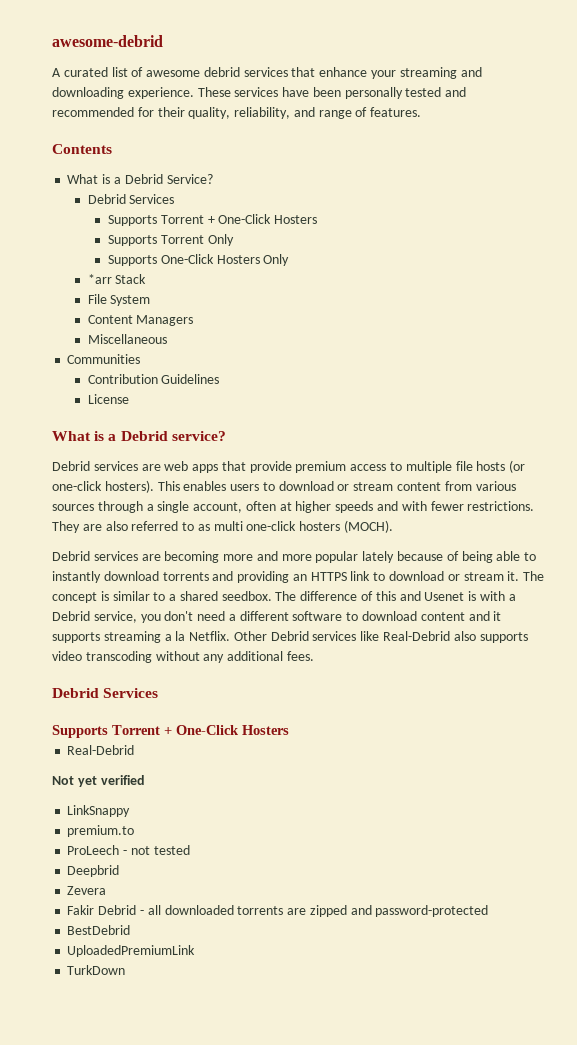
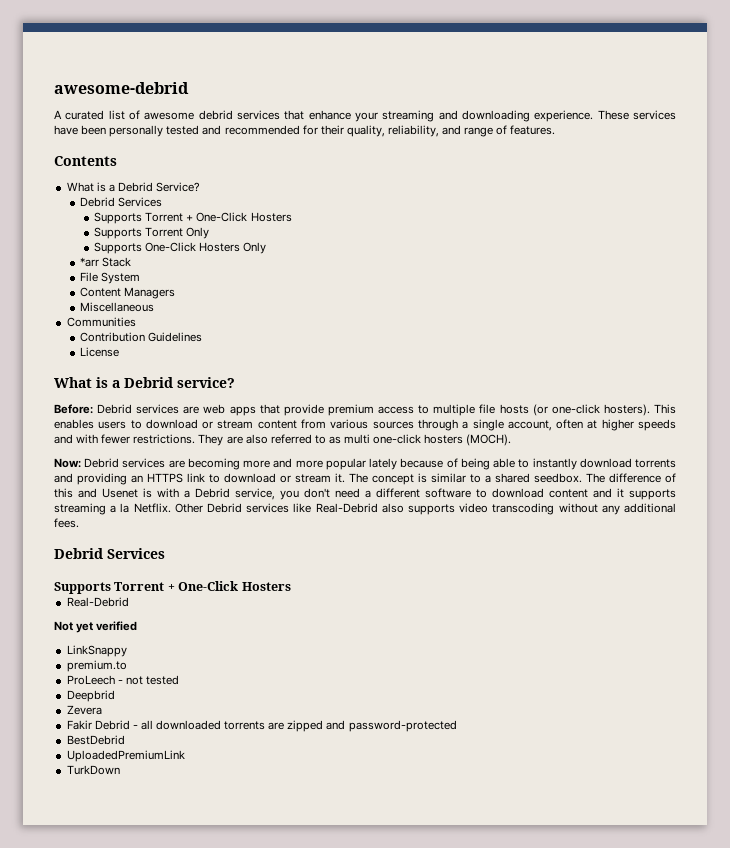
(226, 436) none -> [54,404,93,414] Before:
(394, 526) none -> [54,458,81,468] Now:

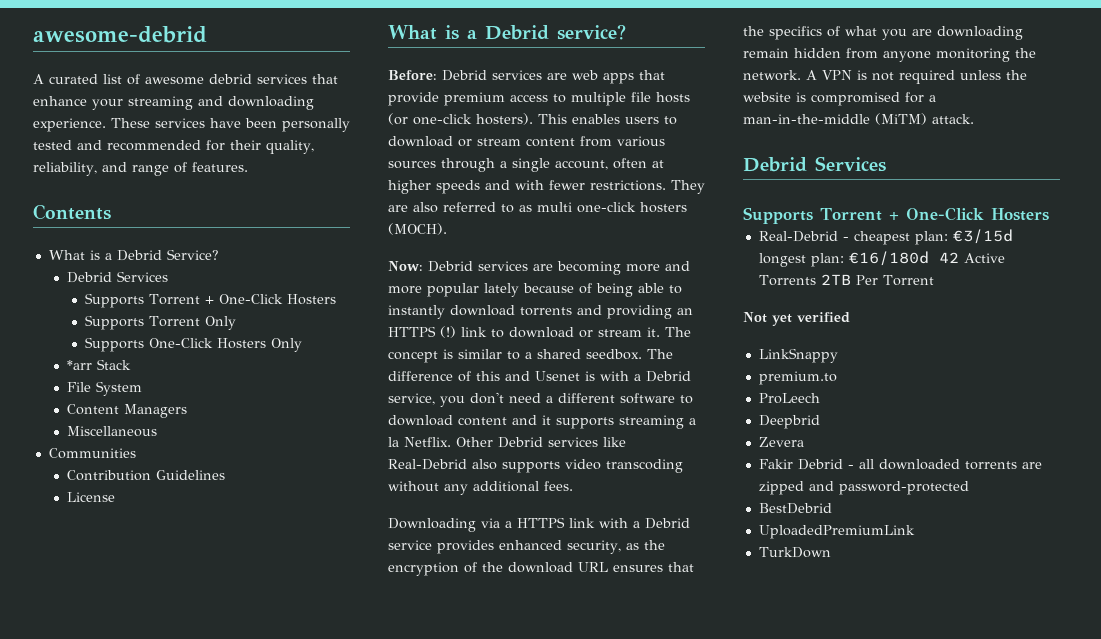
(183, 478) none -> [440,326,456,338] (!)
(79, 523) none -> [388,517,690,532] [388,540,665,554] [388,562,694,576] [743,26,1023,40] [743,48,1036,62] [743,70,1027,84] [743,92,936,106] [743,113,974,125] // Downloading via a HTTPS link with a Debrid service provides enhanced security, as the encryption of the download URL ensures that the specifics of what you are downloading remain hidden from anyone monitoring the network. A VPN is not required unless the website is compromised for a man-in-the-middle (MiTM) attack.
(129, 602) none -> [842,229,1013,245] [758,251,1005,267] [758,274,934,286] - cheapest plan: €3/15d longest plan: €16/180d 42 Active Torrents 2TB Per Torrent
[117,675,179,685] - not tested -> (820, 398) none

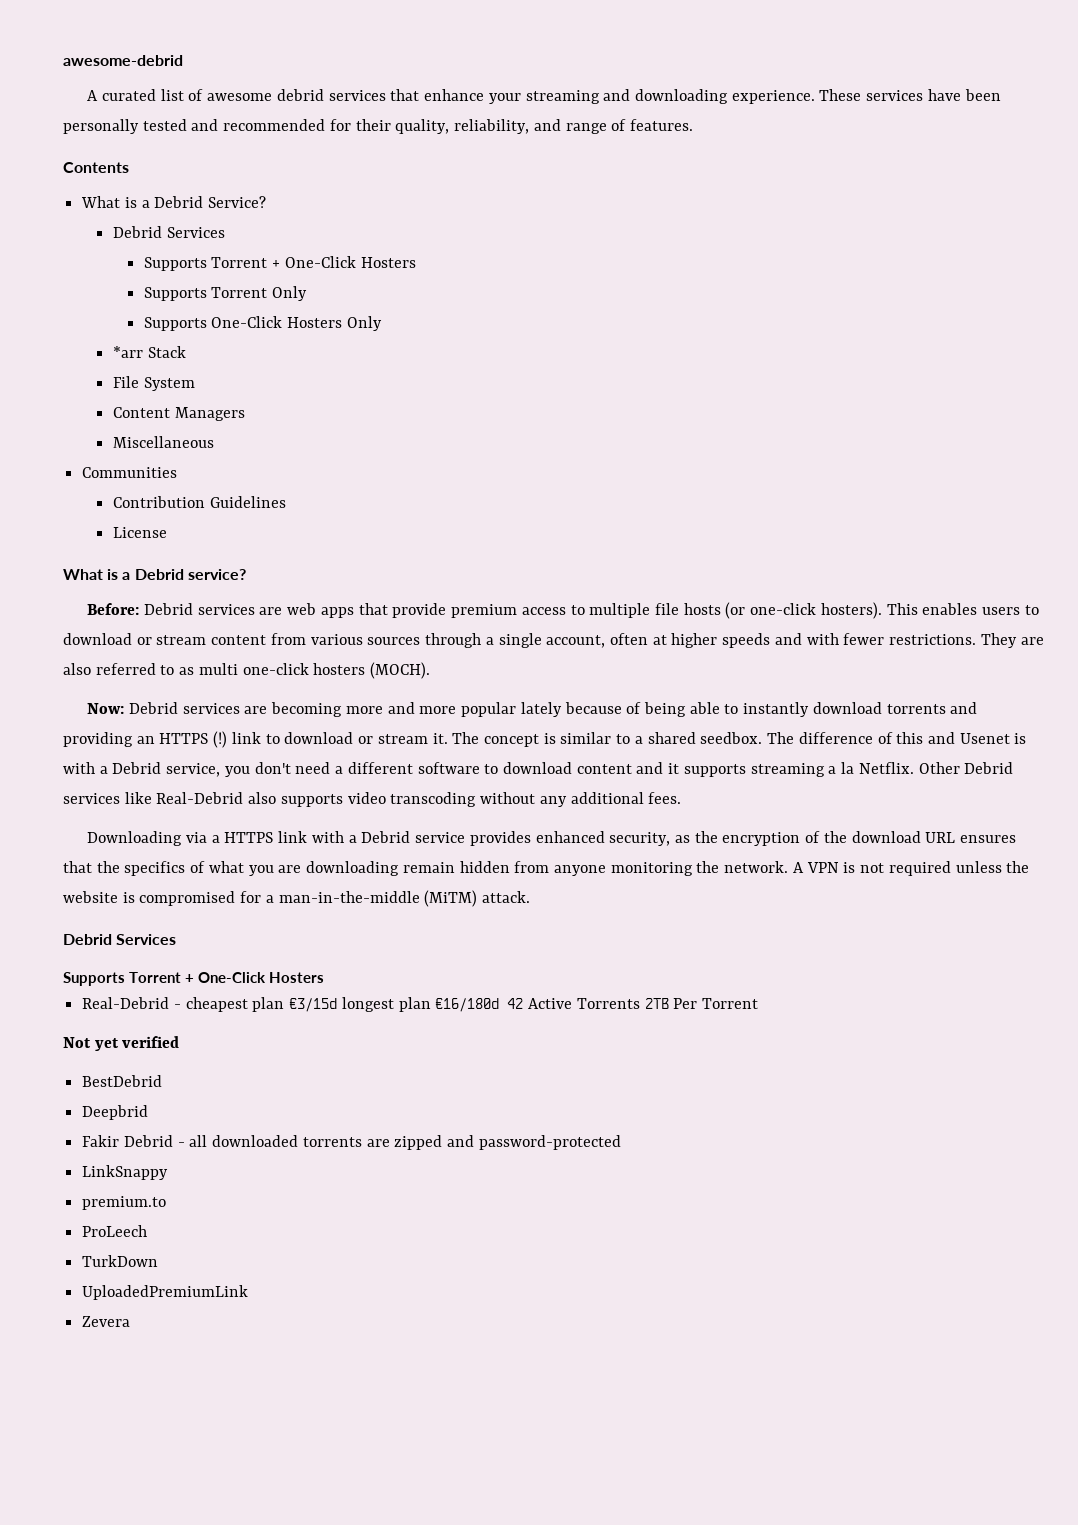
[914,231,948,245] plan: -> [252,997,285,1012] plan
[810,253,844,267] plan: -> [398,997,431,1012] plan
[758,348,838,363] [758,371,837,385] [758,393,820,404] LinkSnappy // premium.to // ProLeech -> [82,1075,163,1087] BestDebrid
[758,437,804,447] // Zevera -> (149, 1112) none
[758,503,832,514] BestDebrid -> [82,1165,169,1180] [82,1196,167,1210] [82,1225,148,1237] [82,1255,159,1267] LinkSnappy // premium.to // ProLeech // TurkDown
[758,547,831,558] TurkDown -> [82,1316,131,1327] Zevera

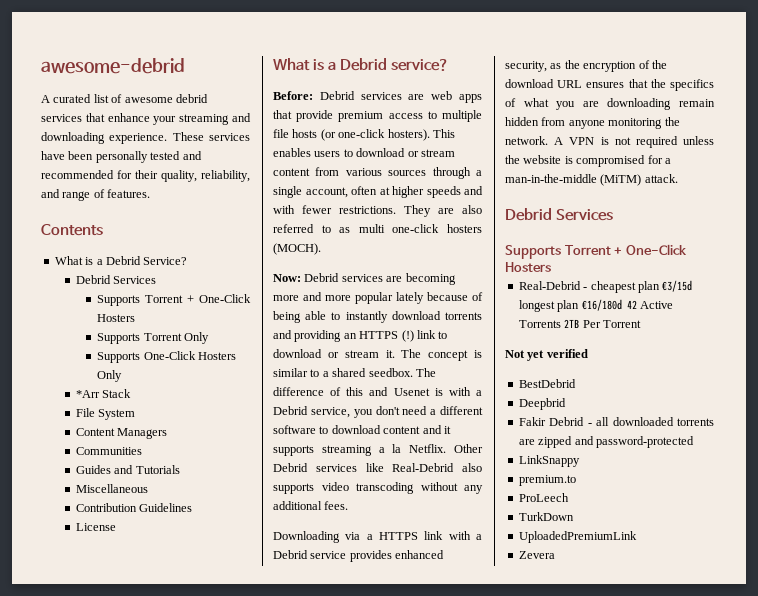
[113,346,144,358] *arr -> [75,390,100,398] *Arr
(245, 414) none -> [75,447,142,455] [75,465,180,474] // Communities // Guides and Tutorials
[82,467,178,478] // Communities -> (148, 488) none

